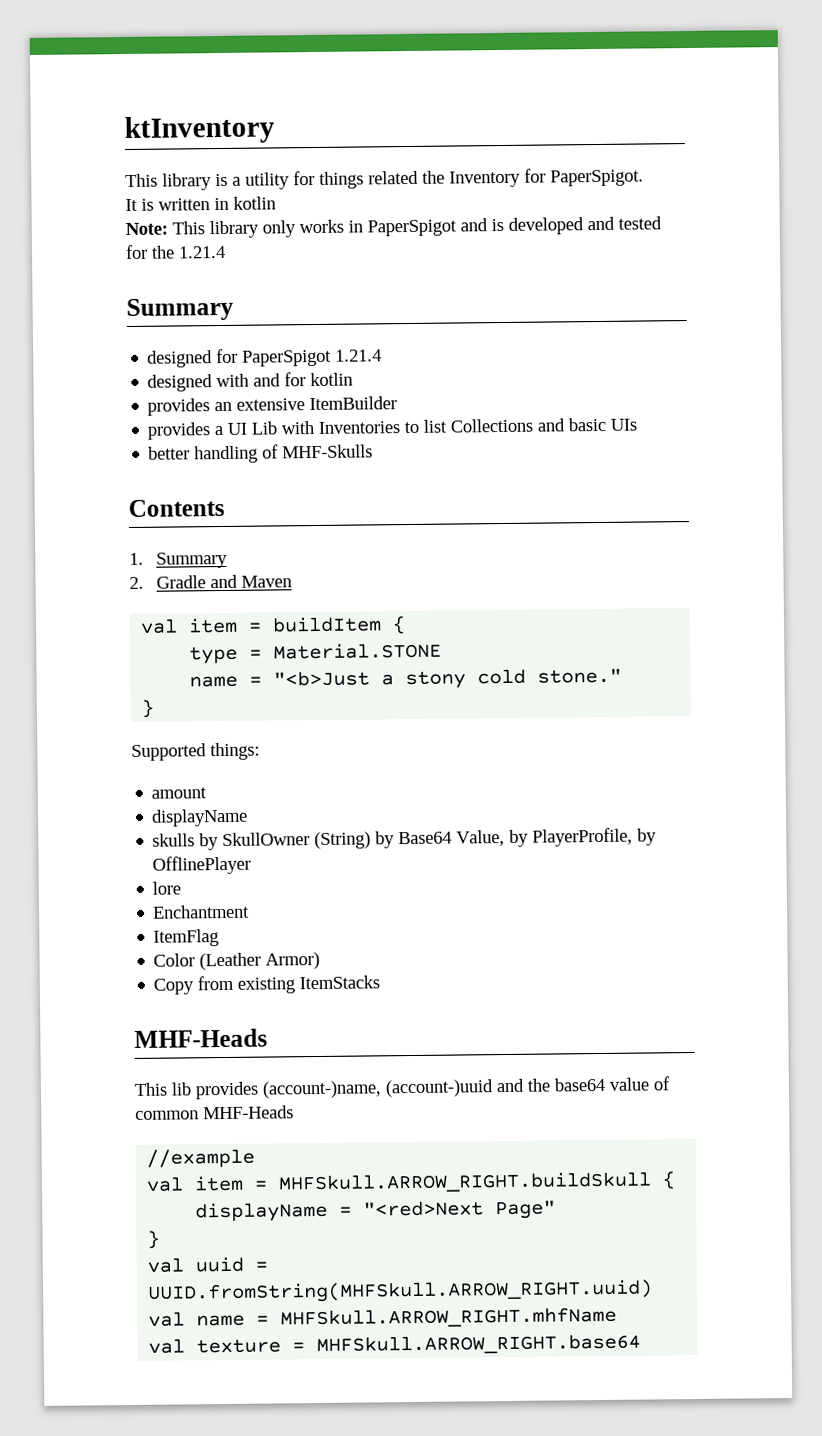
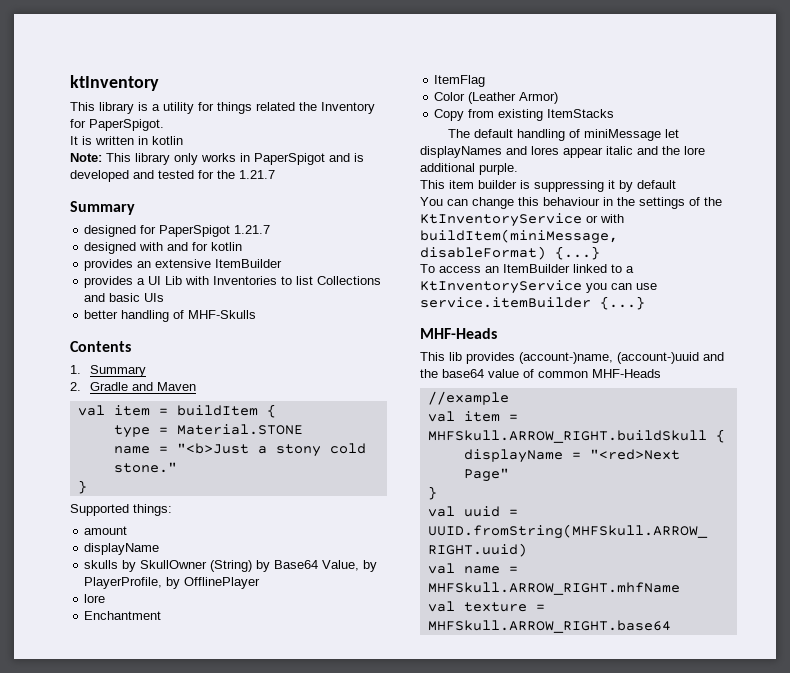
[178,245,226,259] 1.21.4 -> [239,170,275,179] 1.21.7
[335,349,383,362] 1.21.4 -> [234,225,271,234] 1.21.7
(381, 982) none -> [447,129,679,141] [420,146,705,158] [420,163,518,175] [420,180,676,192] [420,197,722,209] [420,213,624,227] [420,229,618,244] [420,246,600,260] [420,264,634,273] [420,280,657,294] [420,296,645,310] // The default handling of miniMessage let displayNames and lores appear italic and the lore additional purple. // This item builder is suppressing it by default // You can change this behaviour in the settings of the KtInventoryService or with buildItem(miniMessage, disableFormat) {...} // To access an ItemBuilder linked to a KtInventoryService you can use service.itemBuilder {...}

